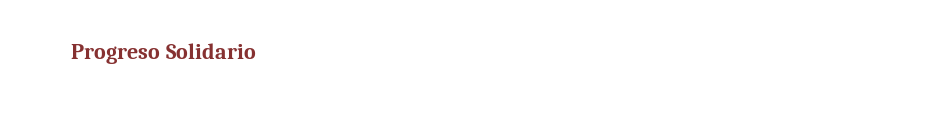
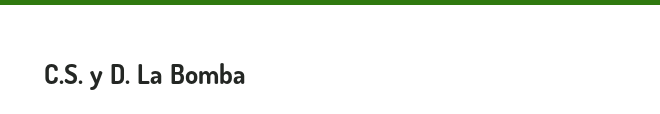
[71,43,256,64] Progreso Solidario -> [44,63,245,90] C.S. y D. La Bomba

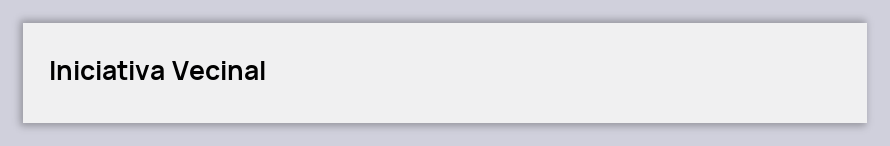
[44,63,245,90] C.S. y D. La Bomba -> [49,61,267,80] Iniciativa Vecinal

